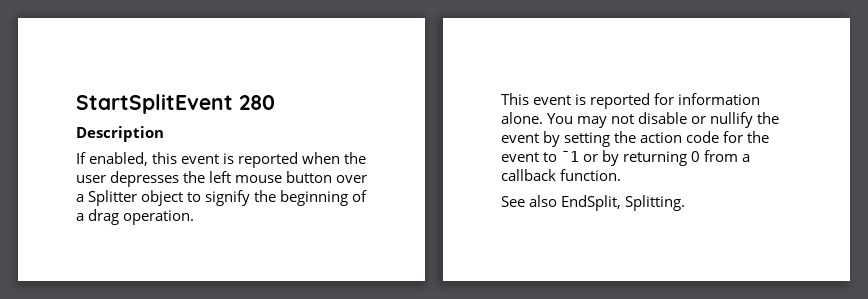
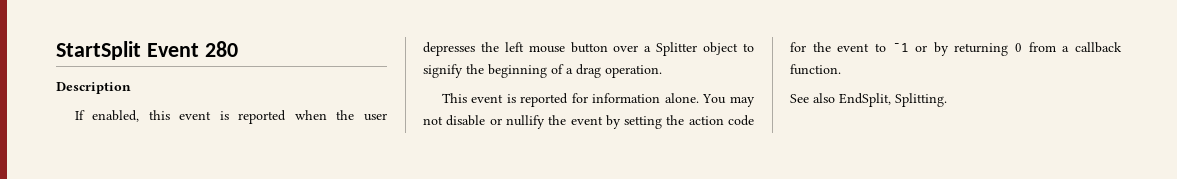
[76,94,233,114] StartSplitEvent -> [56,41,199,60] StartSplit Event

